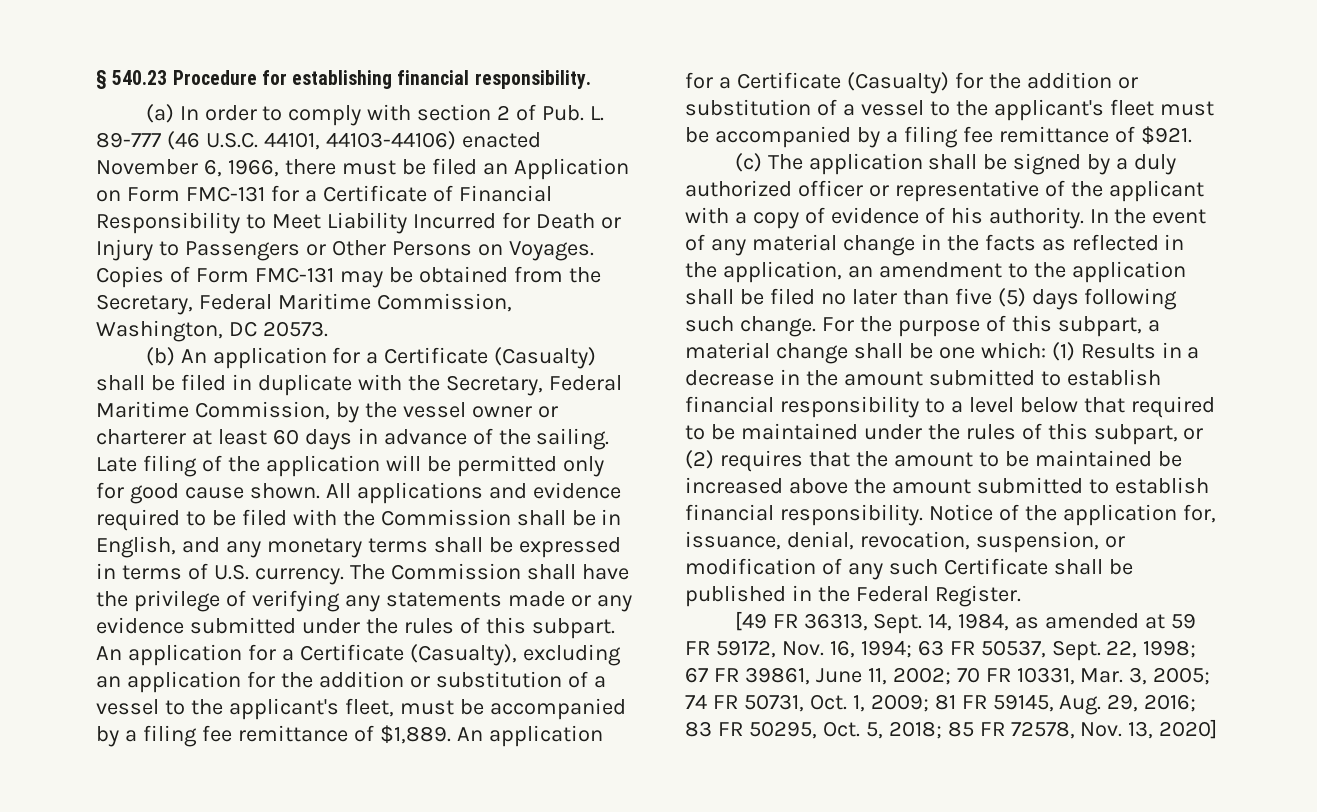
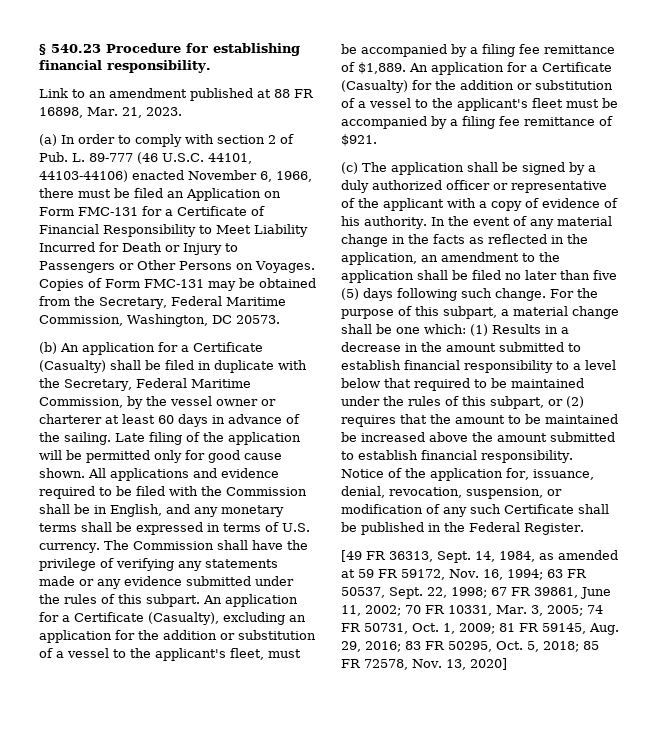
(591, 79) none -> [39,88,314,101] [39,107,182,118] // Link to an amendment published at 88 FR 16898, Mar. 21, 2023.

